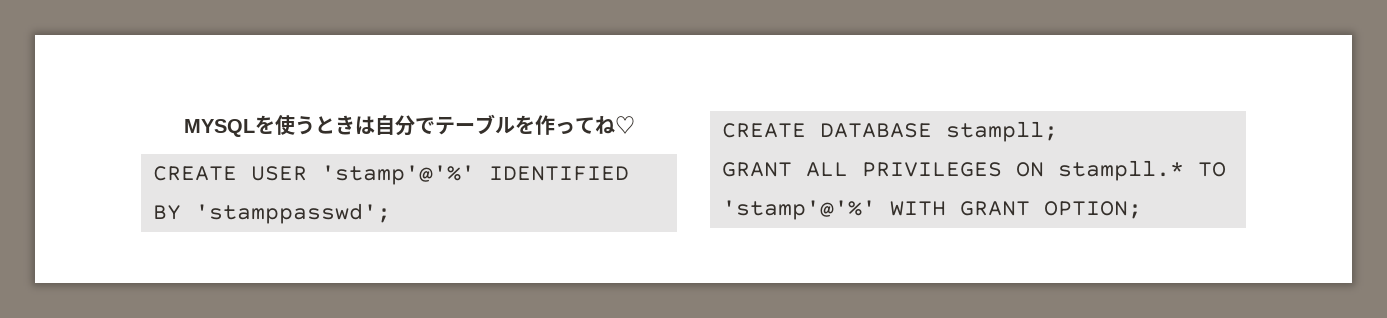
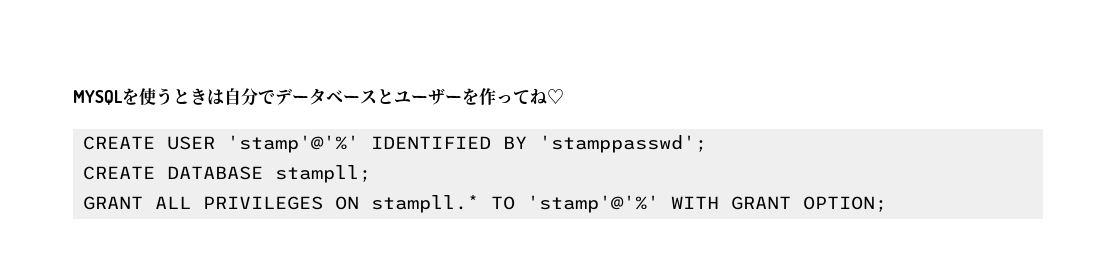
[434,114,515,135] テーブル -> [275,88,462,105] データベースとユーザー

